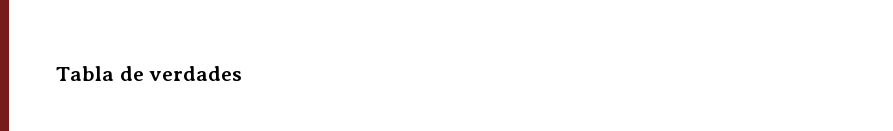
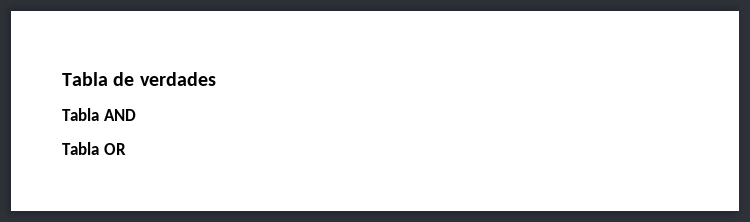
(243, 73) none -> [62,108,136,121] [62,142,126,155] // Tabla AND // Tabla OR

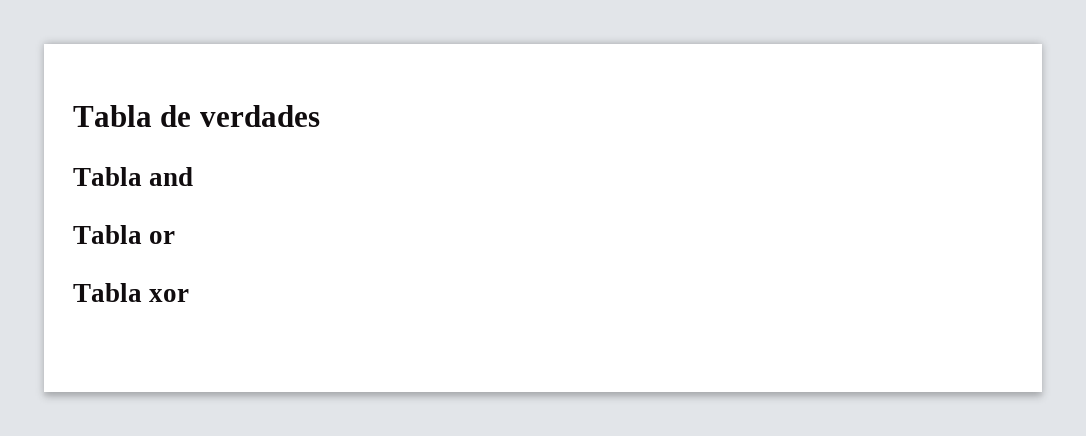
[103,109,136,121] [62,142,126,155] AND // Tabla OR -> [149,167,194,186] [73,225,176,244] [73,283,190,302] and // Tabla or // Tabla xor

